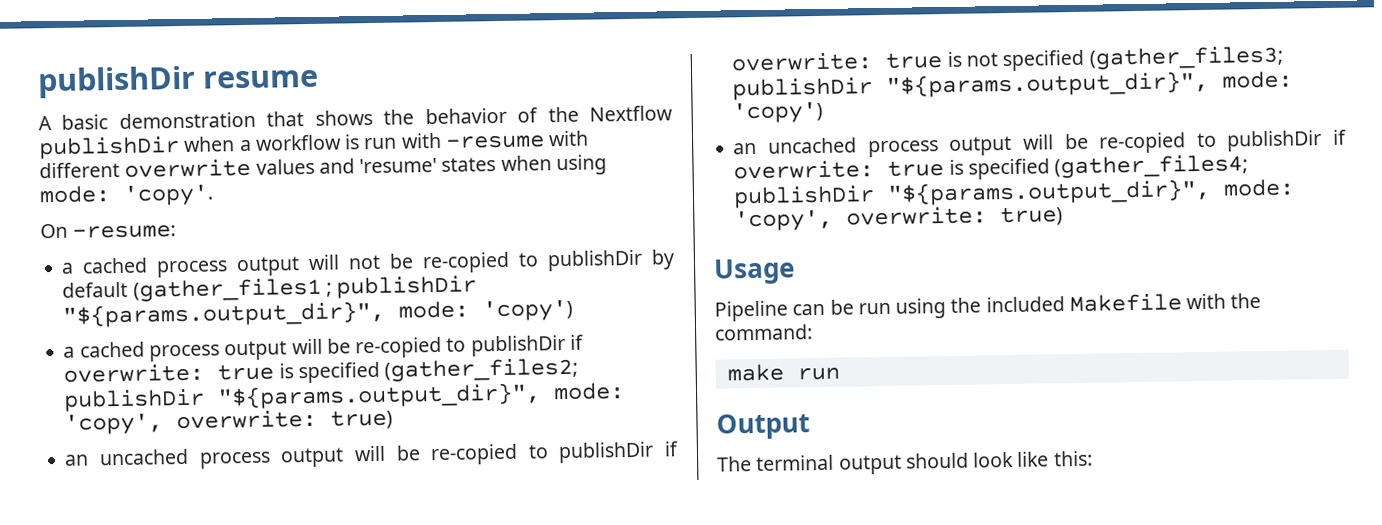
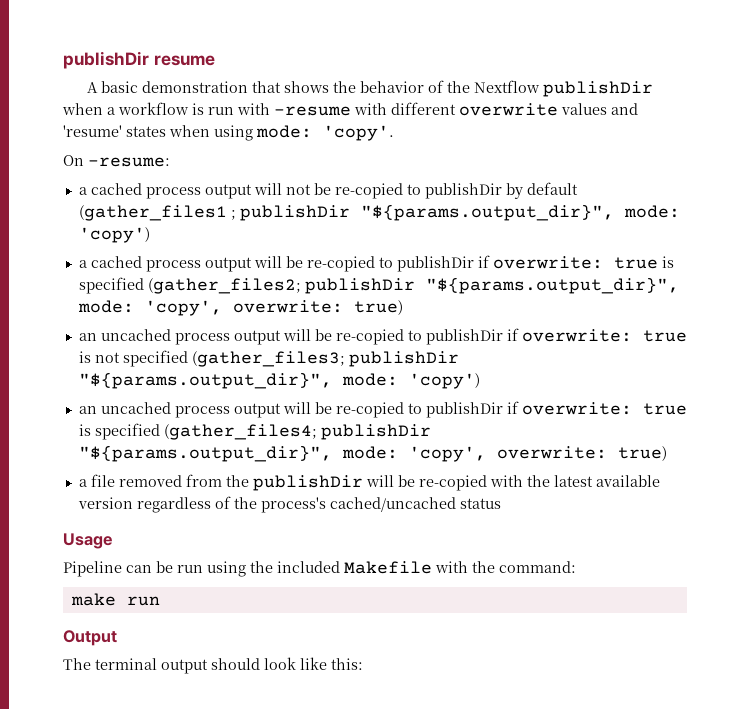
(1064, 216) none -> [78,474,660,491] [77,496,501,513] // a file removed from the publishDir will be re-copied with the latest available version regardless of the process's cached/uncached status

